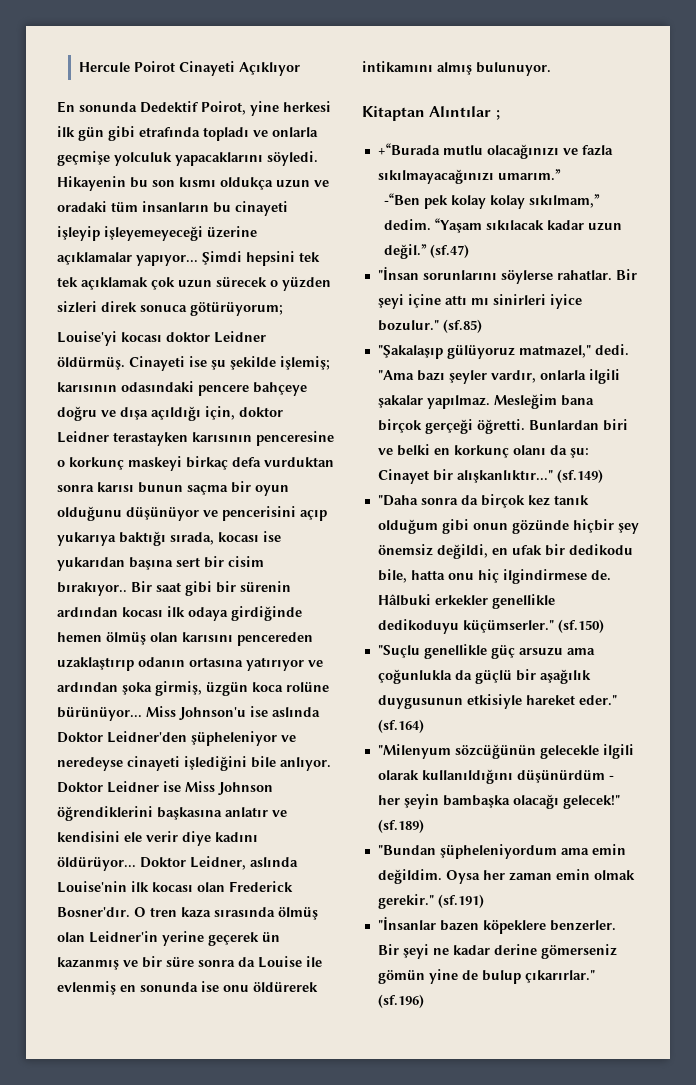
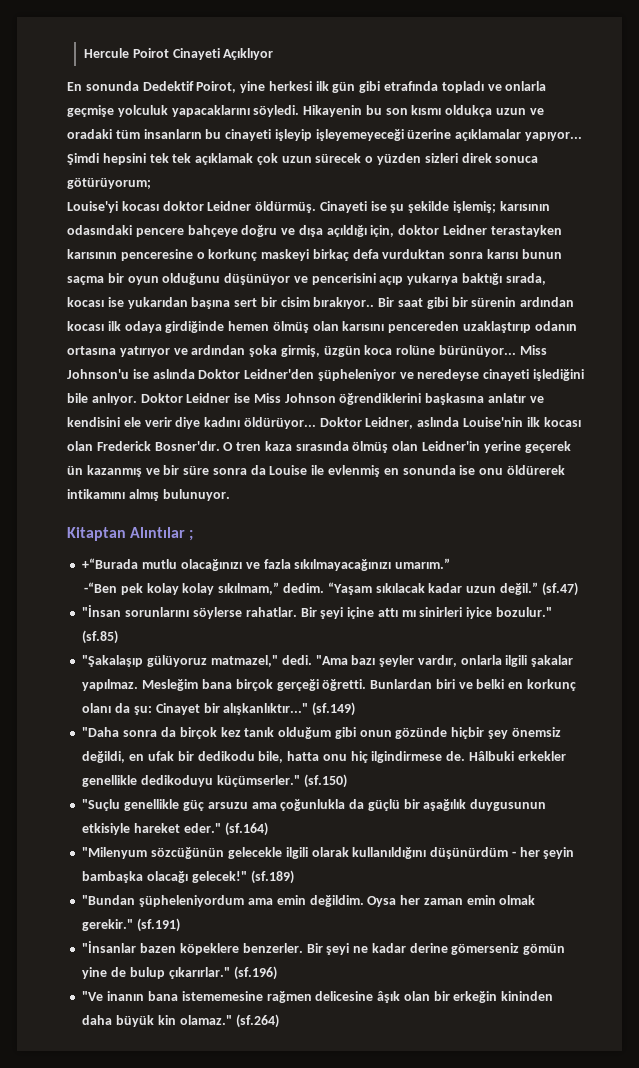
(424, 1001) none -> [82,991,554,1003] [82,1014,279,1028] // "Ve inanın bana istememesine rağmen delicesine âşık olan bir erkeğin kininden daha büyük kin olamaz." (sf.264)

